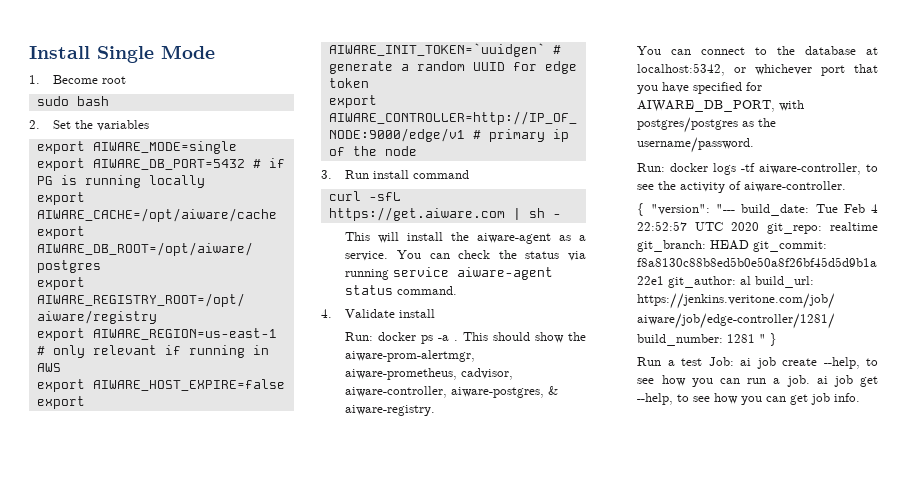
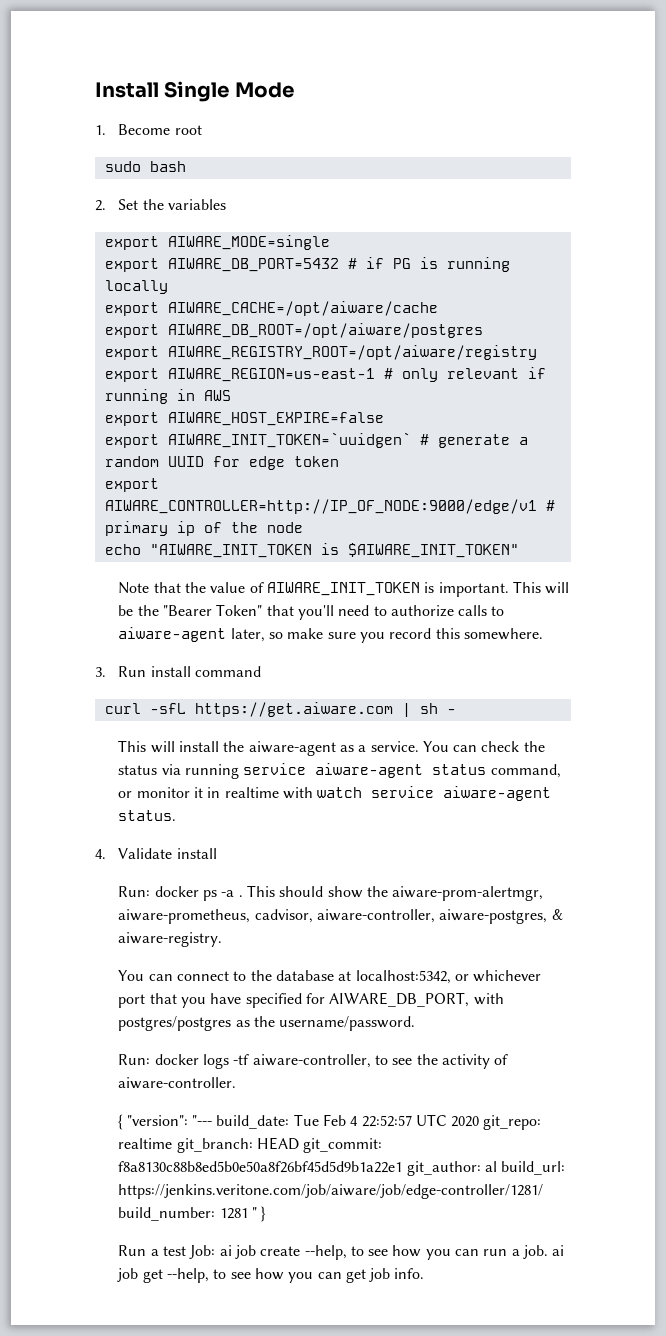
(417, 151) none -> [104,543,519,558] [118,581,570,597] [118,604,505,620] [118,627,543,643] // echo "AIWARE_INIT_TOKEN is $AIWARE_INIT_TOKEN" // Note that the value of AIWARE_INIT_TOKEN is important. This will be the "Bearer Token" that you'll need to authorize calls to aiware-agent later, so make sure you record this somewhere.
[397,286,458,295] command. -> [490,764,561,778] [118,786,552,801] [118,810,177,821] command, or monitor it in realtime with watch service aiware-agent status.

